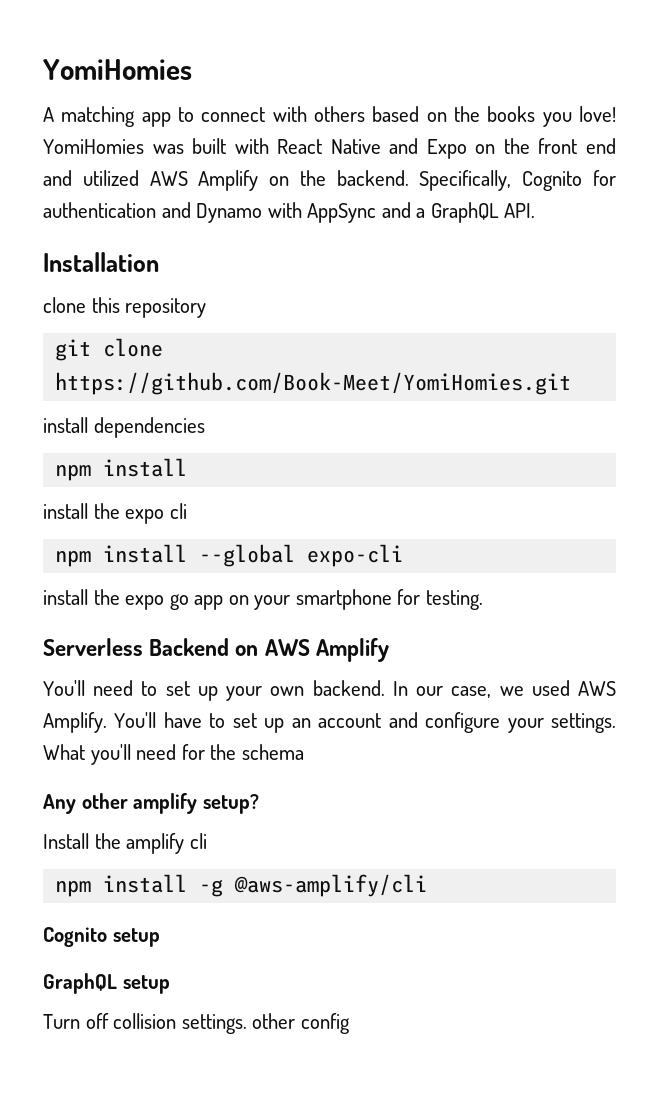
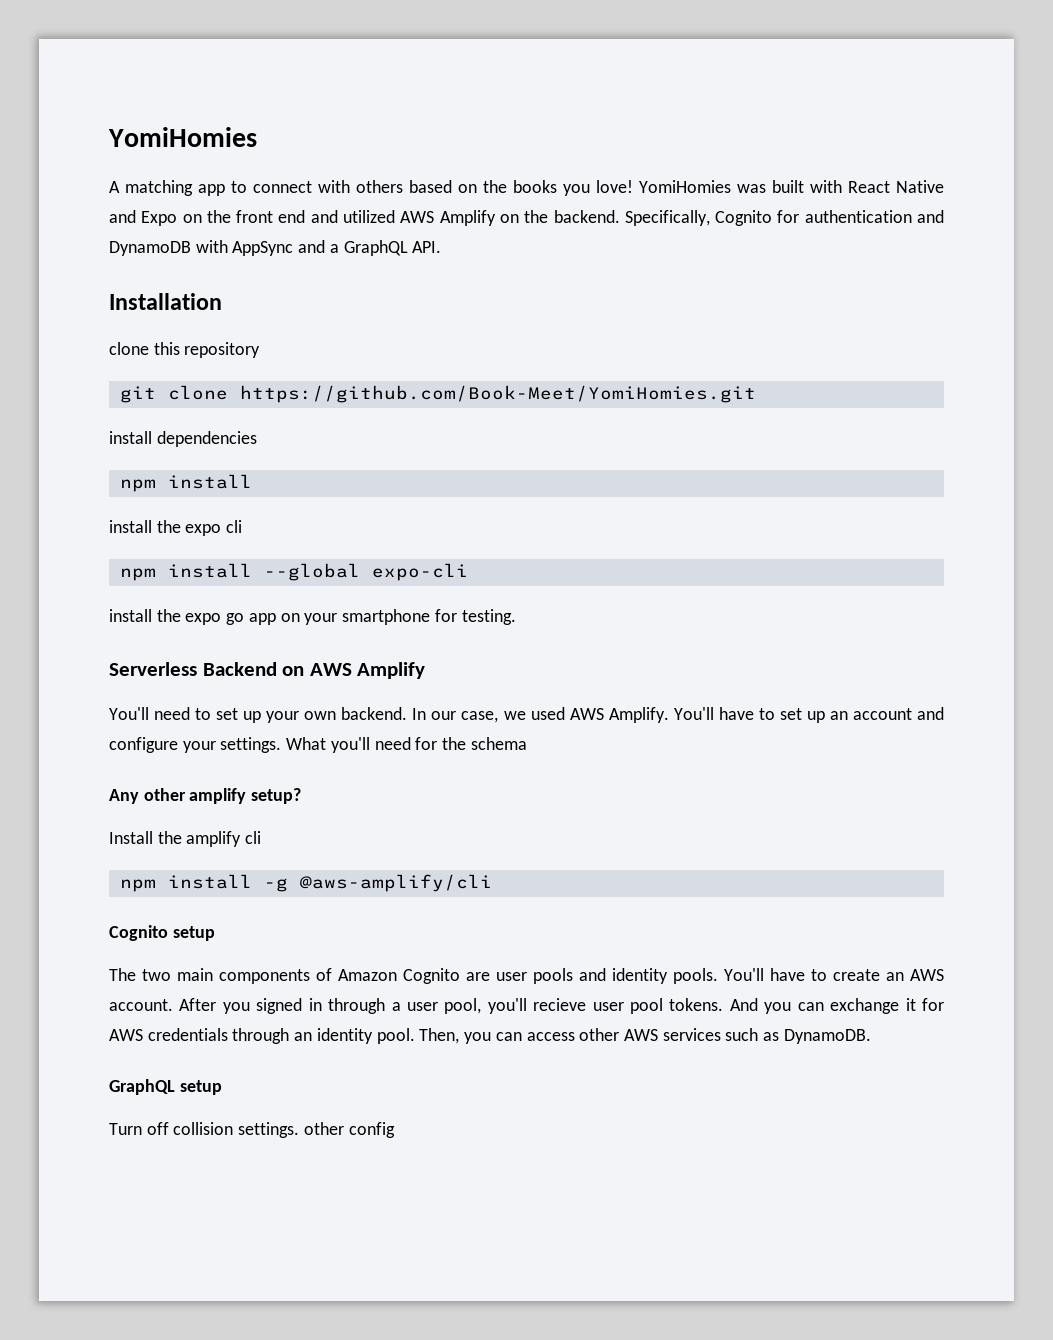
[196,203,263,223] Dynamo -> [109,241,191,256] DynamoDB
(160, 937) none -> [109,968,944,984] [109,998,945,1014] [109,1028,871,1044] // The two main components of Amazon Cognito are user pools and identity pools. You'll have to create an AWS account. After you signed in through a user pool, you'll recieve user pool tokens. And you can exchange it for AWS credentials through an identity pool. Then, you can access other AWS services such as DynamoDB.

